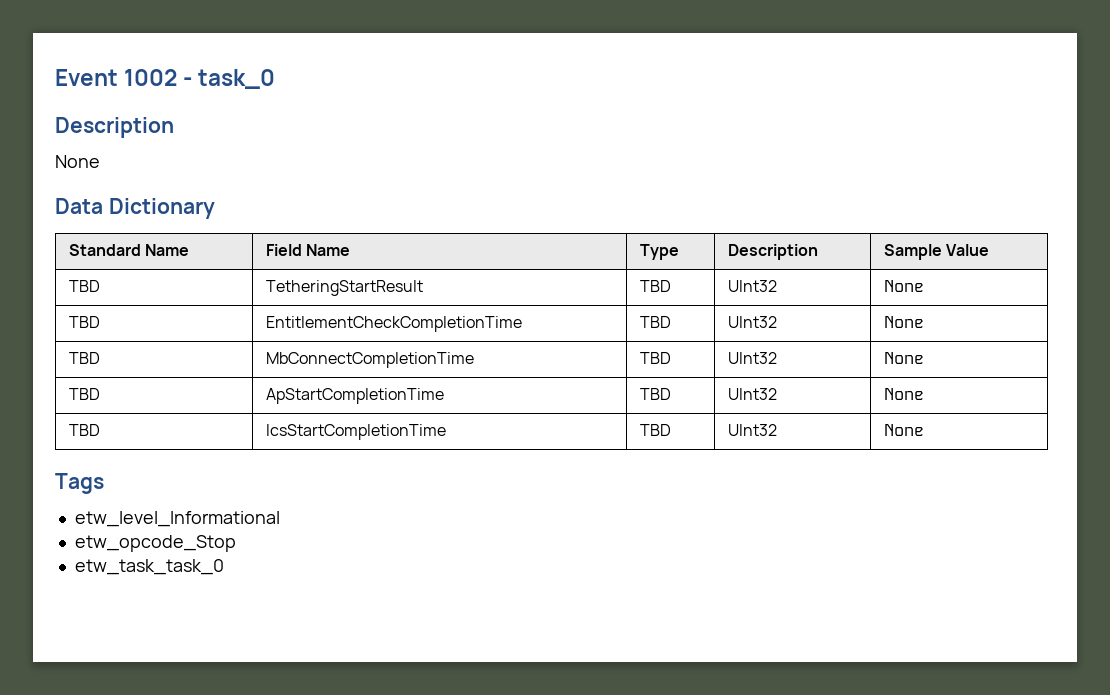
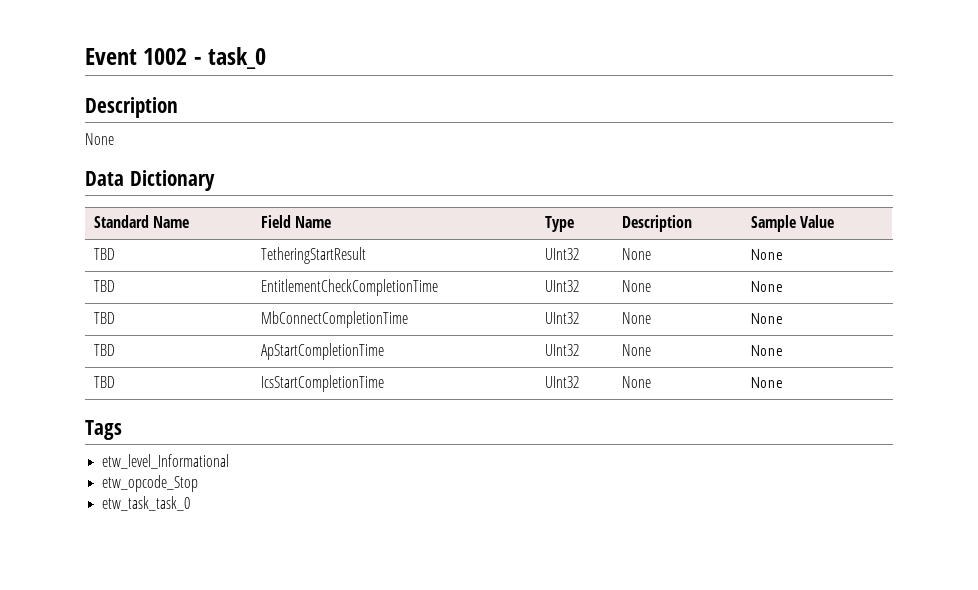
[639,280,671,292] [727,280,777,292] TBD | UInt32 -> [544,248,579,260] [621,248,651,260] UInt32 | None
[639,316,671,328] [727,316,777,328] TBD | UInt32 -> [544,280,579,292] [621,280,651,292] UInt32 | None
[639,352,671,364] [727,352,777,364] TBD | UInt32 -> [544,312,579,324] [621,312,651,324] UInt32 | None
[639,388,671,400] [727,388,777,400] TBD | UInt32 -> [544,344,579,356] [621,344,651,356] UInt32 | None
[639,424,671,436] [727,424,777,436] TBD | UInt32 -> [544,376,579,388] [621,376,651,388] UInt32 | None

